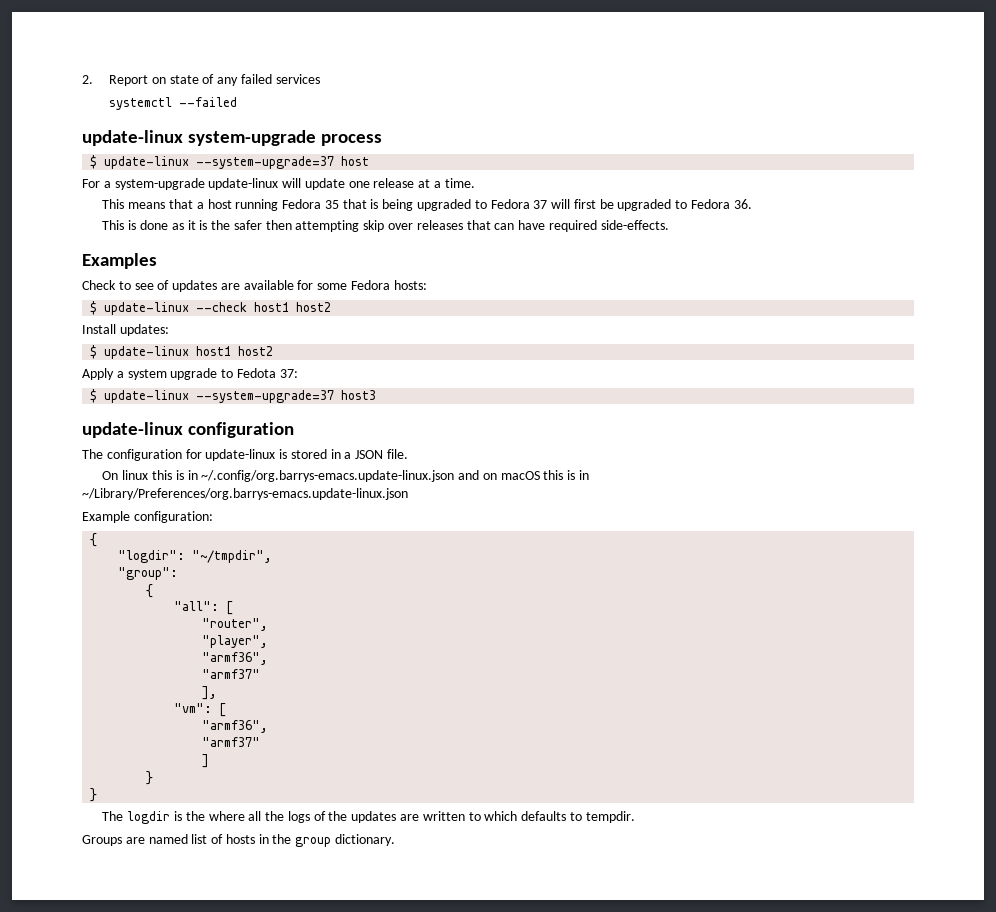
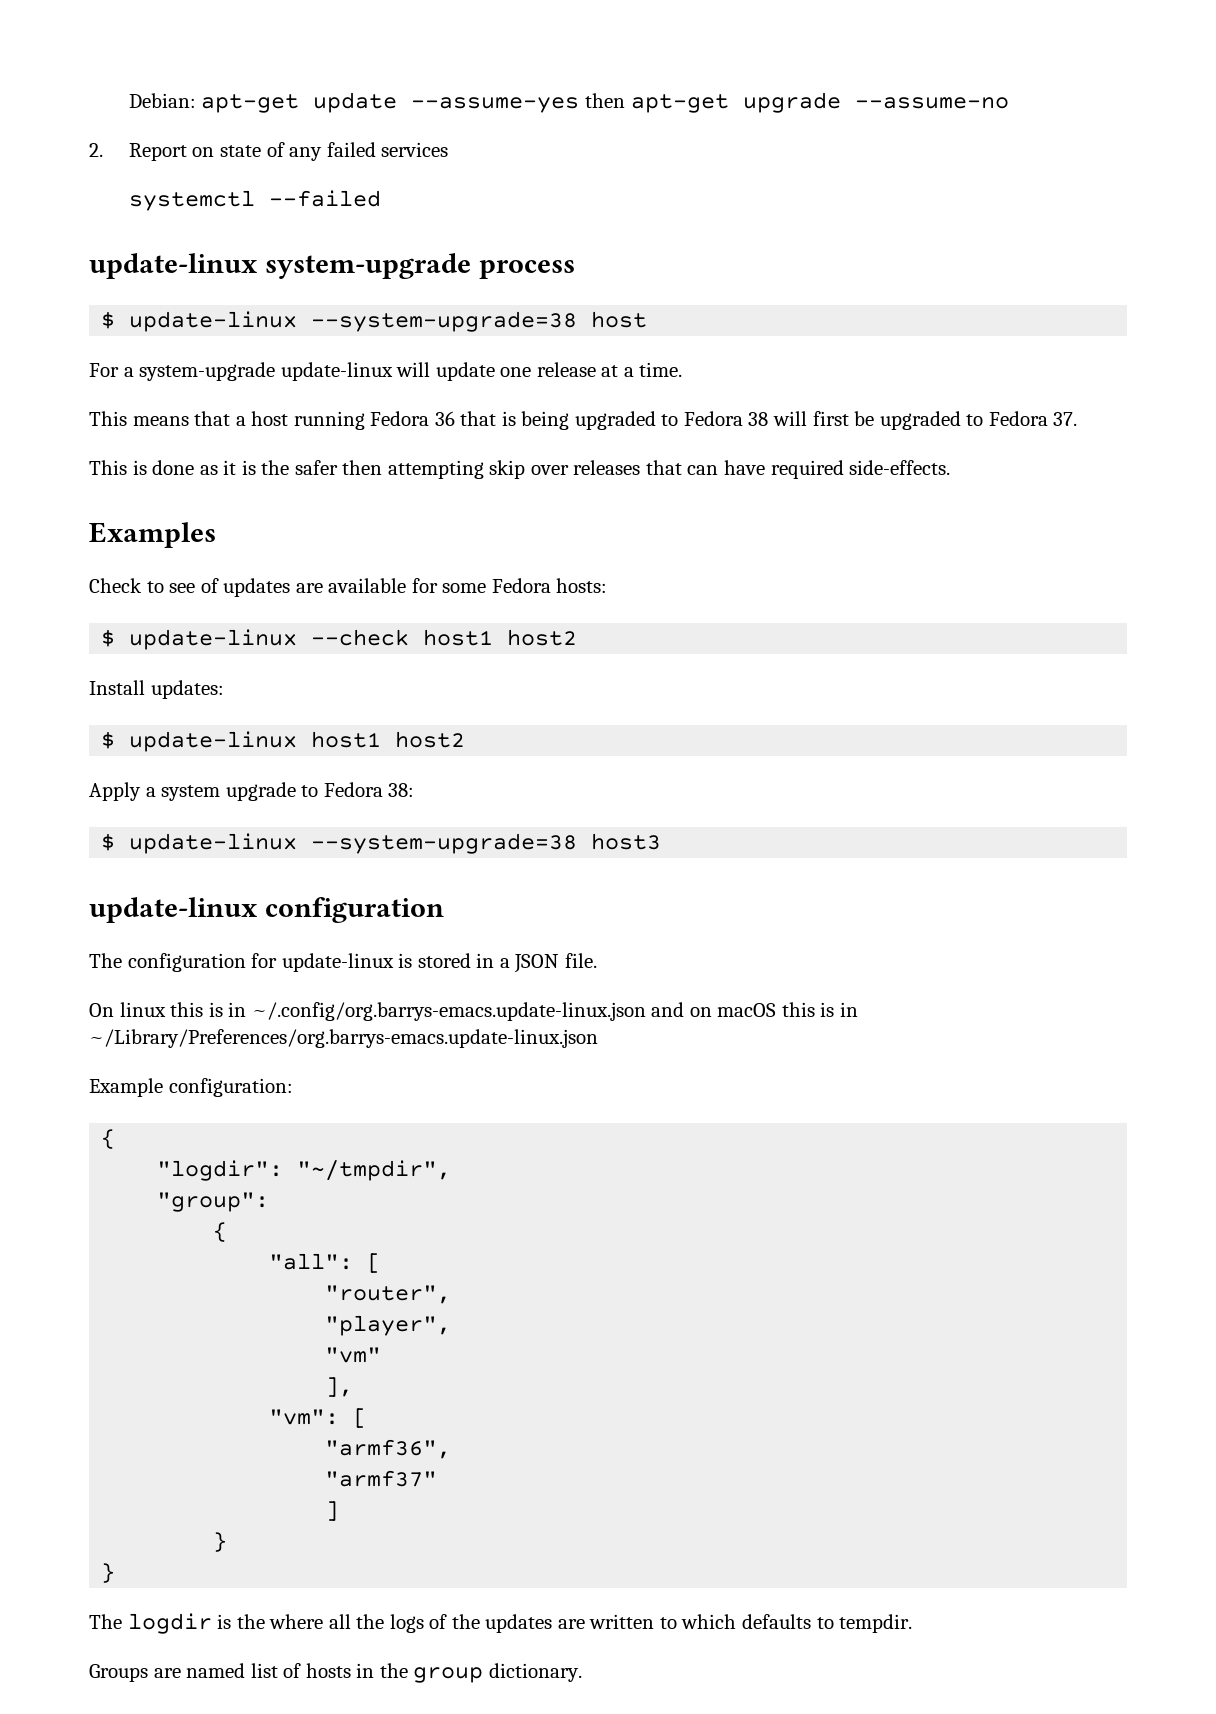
(82, 79) none -> [128,92,1009,113] Debian: apt-get update --assume-yes then apt-get upgrade --assume-no //
[196,156,335,169] --system-upgrade=37 -> [311,311,578,332] --system-upgrade=38
[324,200,339,209] 35 -> [434,411,455,426] 36
[533,200,548,209] 37 -> [748,412,769,426] 38
[733,199,752,209] 36. -> [1053,412,1078,426] 37.
[236,368,298,378] [90,389,335,403] Fedota 37: // $ update-linux --system-upgrade=37 -> [323,782,415,797] [101,833,578,854] Fedora 38: // $ update-linux --system-upgrade=38
[202,652,269,665] [202,669,261,679] "armf36", // "armf37" -> [325,1347,382,1363] "vm"

